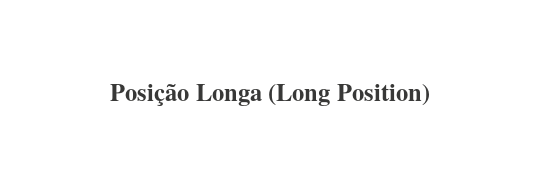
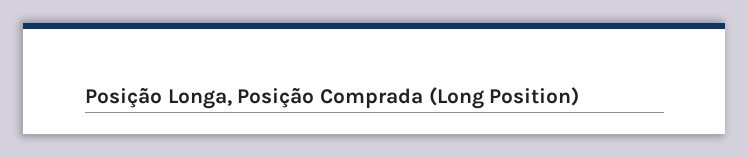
[110,84,262,107] Posição Longa -> [85,87,424,109] Posição Longa, Posição Comprada

